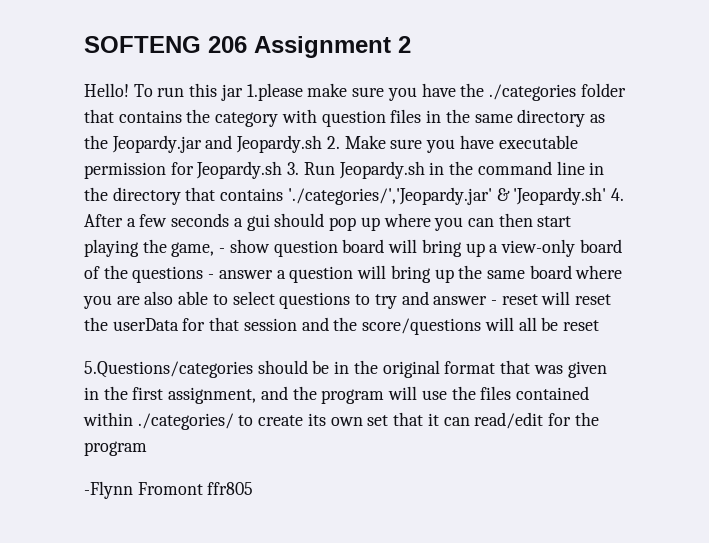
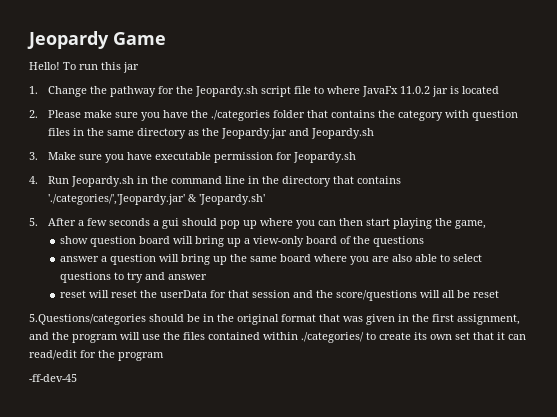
[84,36,411,58] SOFTENG 206 Assignment 2 -> [27,31,166,49] Jeopardy Game
[246,83,303,101] 1.please -> [29,86,499,97] [29,110,81,118] // 1. Change the pathway for the Jeopardy.sh script file to where JavaFx 11.0.2 jar is located // 2. Please
[326,136,340,149] 2. -> [29,152,38,160] // 3.
[287,162,300,175] 3. -> [29,176,38,184] // 4.
[611,188,625,201] 4. -> [29,218,38,226] // 5.
[219,248,226,253] - -> (486, 224) //
[208,274,215,279] - -> (424, 241) //
[490,300,497,305] - -> (207, 277) //
[84,481,254,499] -Flynn Fromont ffr805 -> [29,374,77,382] -ff-dev-45

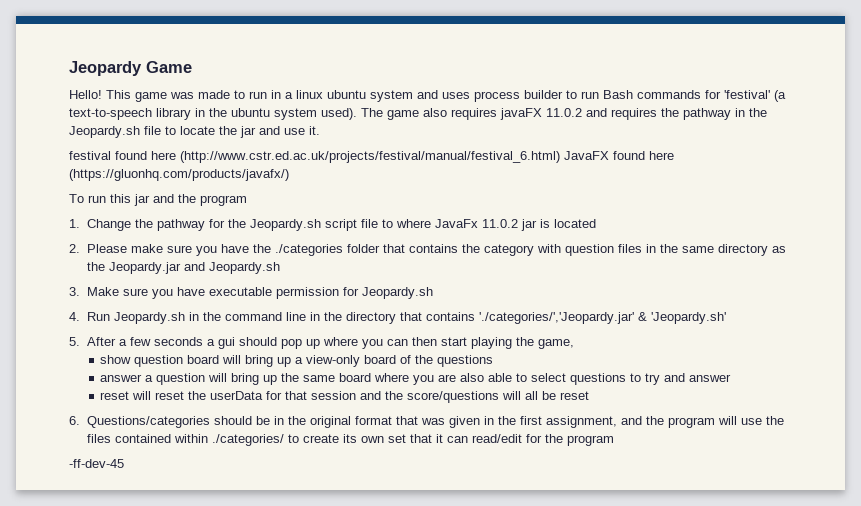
(60, 66) none -> [106,90,786,102] [69,108,767,120] [69,126,320,138] [69,151,674,163] [69,169,289,181] This game was made to run in a linux ubuntu system and uses process builder to run Bash commands for 'festival' (a text-to-speech library in the ubuntu system used). The game also requires javaFX 11.0.2 and requires the pathway in the Jeopardy.sh file to locate the jar and use it. // festival found here (http://www.cstr.ed.ac.uk/projects/festival/manual/festival_6.html) JavaFX found here (https://gluonhq.com/products/javafx/) //
(139, 67) none -> [153,194,247,206] and the program
[29,314,146,325] 5.Questions/categories -> [69,416,210,428] 6. Questions/categories

